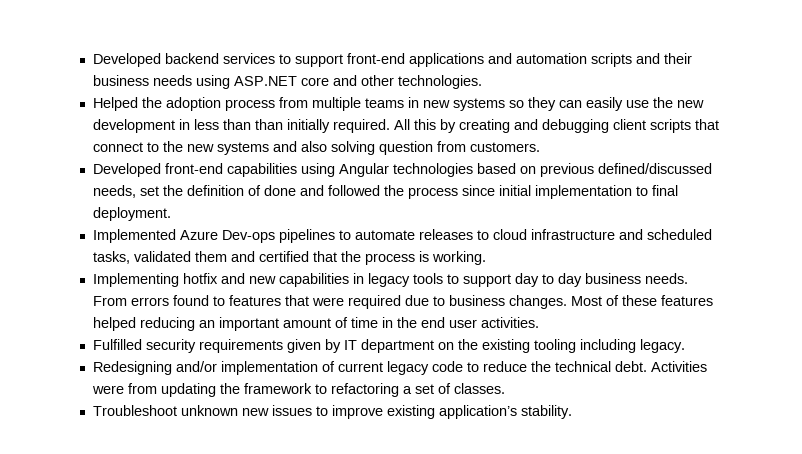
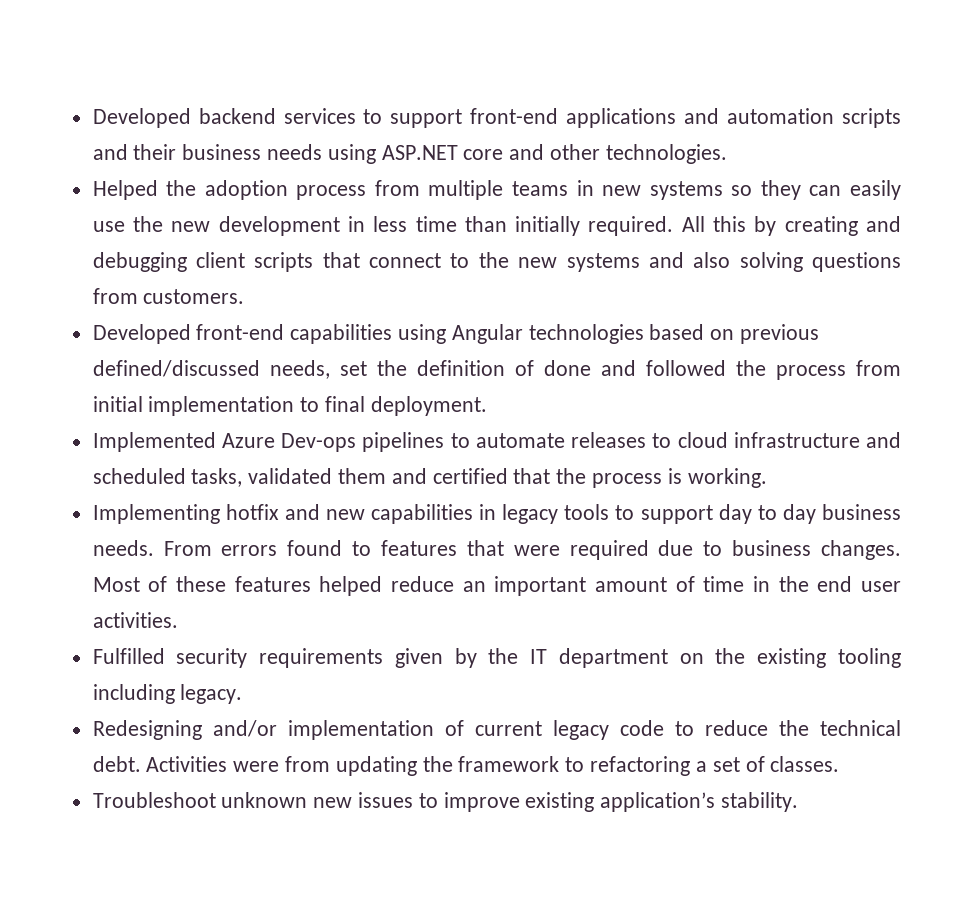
[222,119,251,130] than -> [415,216,457,232] time
[378,141,433,155] question -> [811,252,901,272] questions
[461,185,495,196] since -> [856,360,901,376] from
[139,317,195,331] reducing -> [390,576,454,592] reduce
(341, 346) none -> [488,648,519,664] the

